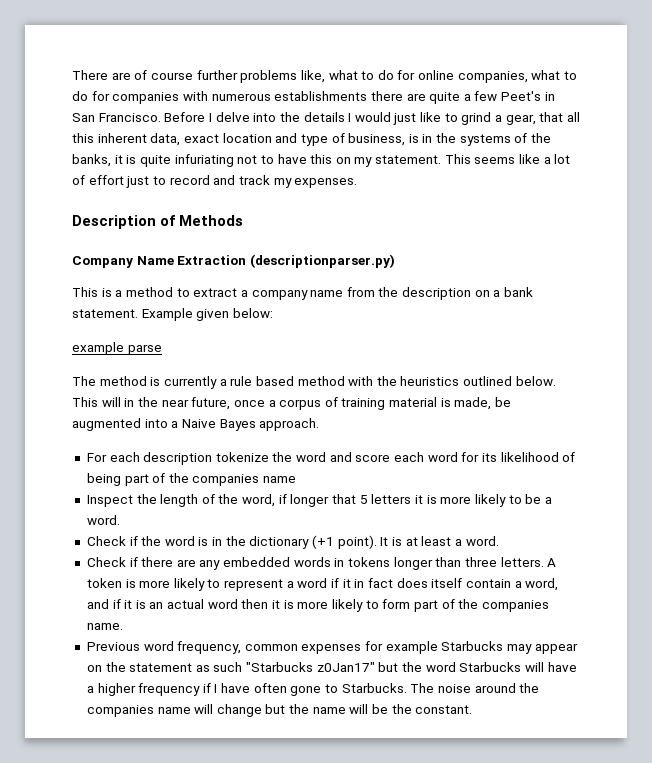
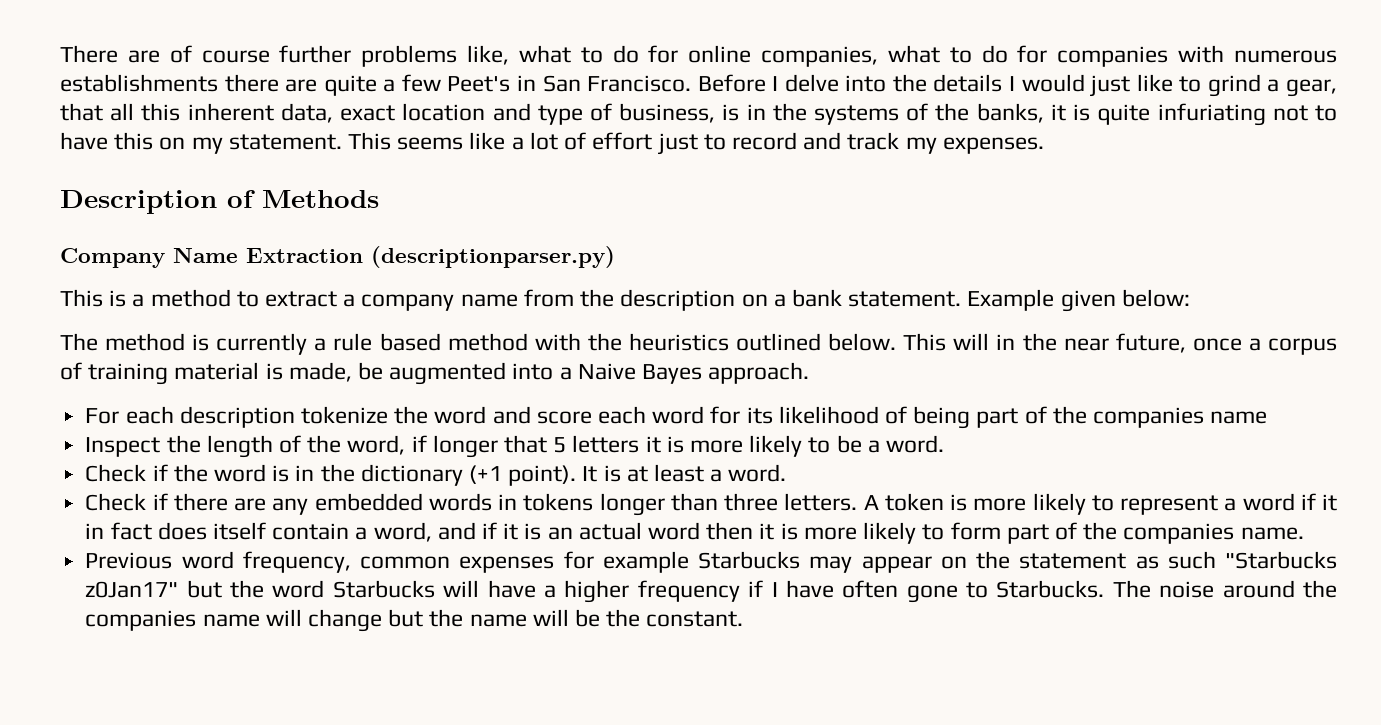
[72,342,162,355] // example parse -> (1190, 298) none

